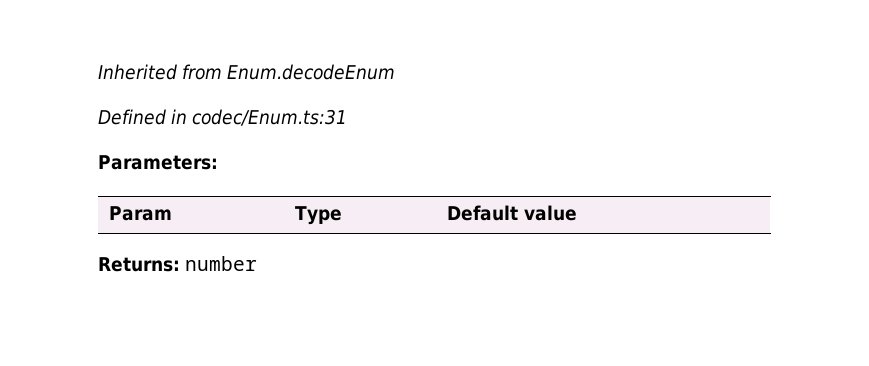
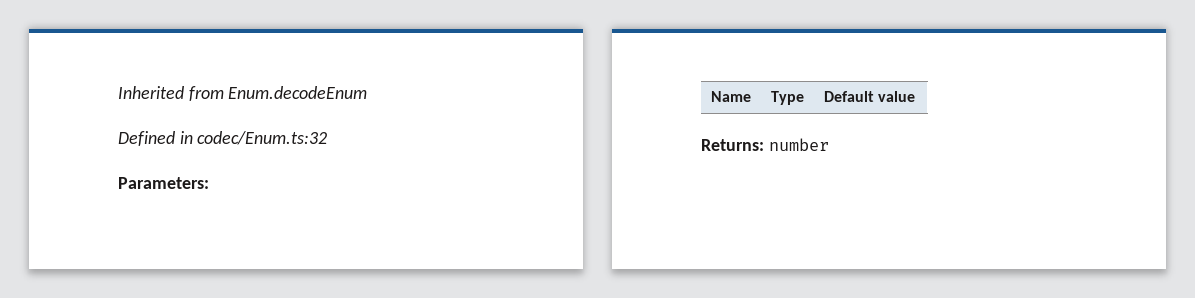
[192,109,348,126] codec/Enum.ts:31 -> [197,131,328,145] codec/Enum.ts:32
[109,206,173,221] Param -> [710,91,751,102] Name

